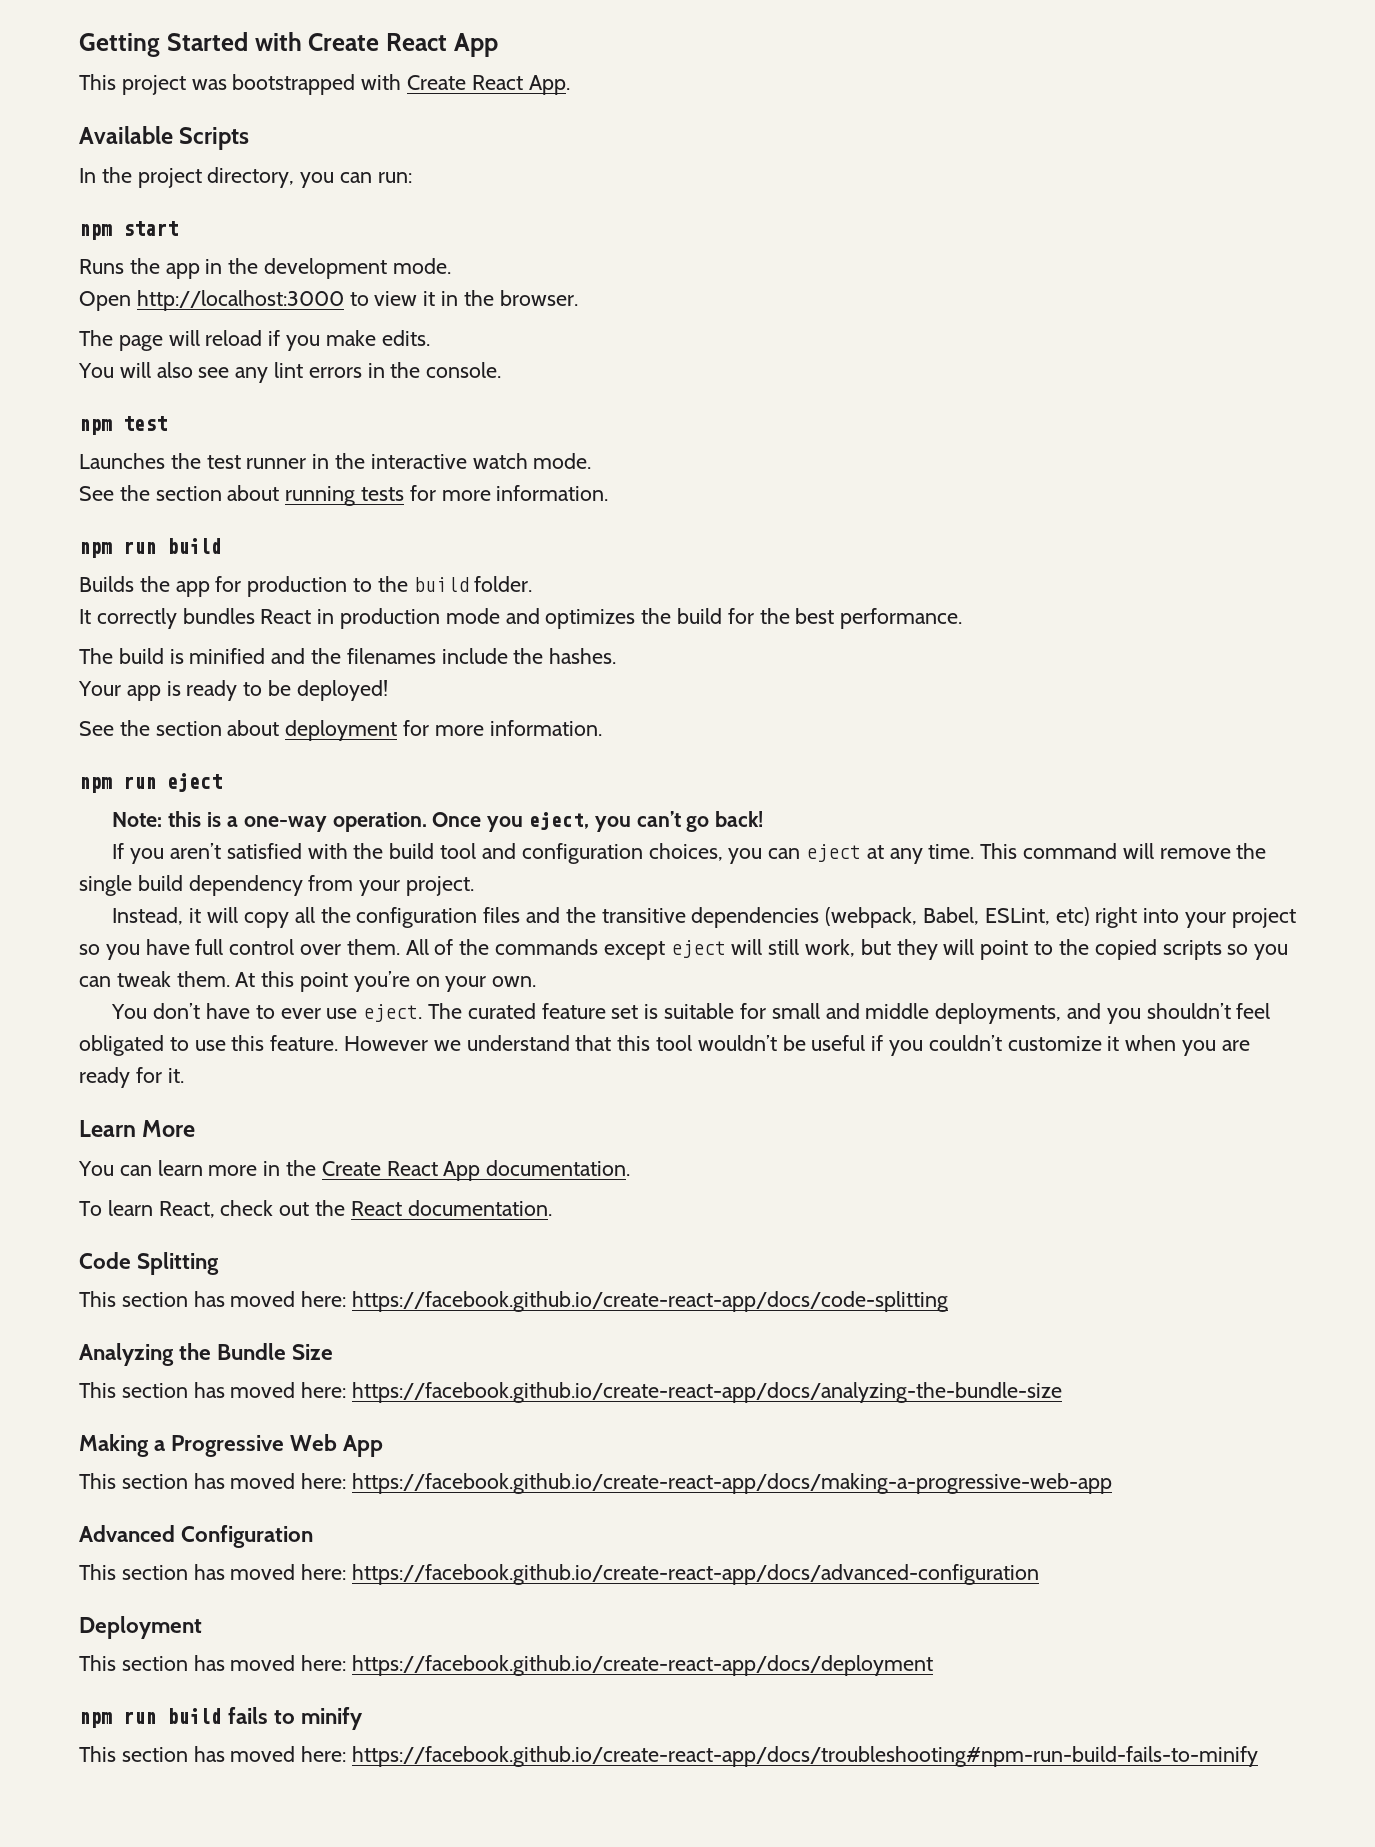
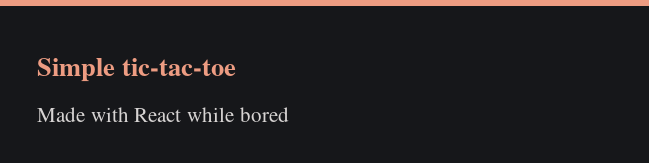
[79,32,498,57] [79,74,570,95] [79,126,250,150] [79,167,412,188] [79,221,178,240] [79,258,451,279] [79,290,578,311] [79,330,430,351] [78,362,502,383] [79,416,167,435] [79,453,592,469] [79,485,609,506] [79,538,222,558] [79,576,533,597] [79,608,963,629] [79,648,617,664] [78,680,388,701] [79,720,602,741] [79,773,222,793] [112,811,764,832] [112,843,1267,864] [79,875,475,896] [112,907,1296,928] [79,939,1289,960] [79,971,537,992] [111,1003,1271,1024] [79,1035,1250,1056] [79,1067,184,1088] [79,1120,196,1137] [78,1160,631,1181] [79,1200,552,1218] [79,1252,220,1275] [79,1291,949,1312] [79,1343,334,1366] [79,1382,1063,1403] [79,1434,384,1457] [79,1473,1113,1494] [79,1525,314,1548] [79,1564,1040,1585] [79,1616,202,1639] [79,1655,934,1676] [79,1707,364,1730] [79,1746,1259,1767] Getting Started with Create React App // This project was bootstrapped with Create React App. // Available Scripts // In the project directory, you can run: // npm start // Runs the app in the development mode. // Open http://localhost:3000 to view it in the browser. // The page will reload if you make edits. // You will also see any lint errors in the console. // npm test // Launches the test runner in the interactive watch mode. // See the section about running tests for more information. // npm run build // Builds the app for production to the build folder. // It correctly bundles React in production mode and optimizes the build for the best performance. // The build is minified and the filenames include the hashes. // Your app is ready to be deployed! // See the section about deployment for more information. // npm run eject // Note: this is a one-way operation. Once you eject, you can’t go back! // If you aren’t satisfied with the build tool and configuration choices, you can eject at any time. This command will remove the single build dependency from your project. // Instead, it will copy all the configuration files and the transitive dependencies (webpack, Babel, ESLint, etc) right into your project so you have full control over them. All of the commands except eject will still work, but they will point to the copied scripts so you can tweak them. At this point you’re on your own. // You don’t have to ever use eject. The curated feature set is suitable for small and middle deployments, and you shouldn’t feel obligated to use this feature. However we understand that this tool wouldn’t be useful if you couldn’t customize it when you are ready for it. // Learn More // You can learn more in the Create React App documentation. // To learn React, check out the React documentation. // Code Splitting // This section has moved here: https://facebook.github.io/create-react-app/docs/code-splitting // Analyzing the Bundle Size // This section has moved here: https://facebook.github.io/create-react-app/docs/analyzing-the-bundle-size // Making a Progressive Web App // This section has moved here: https://facebook.github.io/create-react-app/docs/making-a-progressive-web-app // Advanced Configuration // This section has moved here: https://facebook.github.io/create-react-app/docs/advanced-configuration // Deployment // This section has moved here: https://facebook.github.io/create-react-app/docs/deployment // npm run build fails to minify // This section has moved here: https://facebook.github.io/create-react-app/docs/troubleshooting#npm-run-build-fails-to-minify -> [37,58,237,82] [37,107,289,122] Simple tic-tac-toe // Made with React while bored

